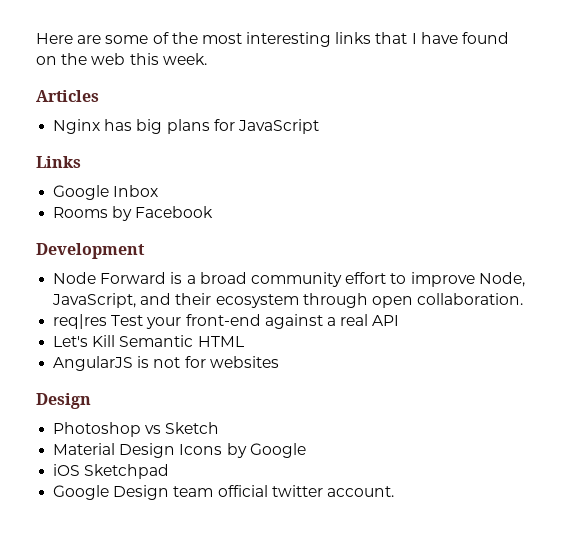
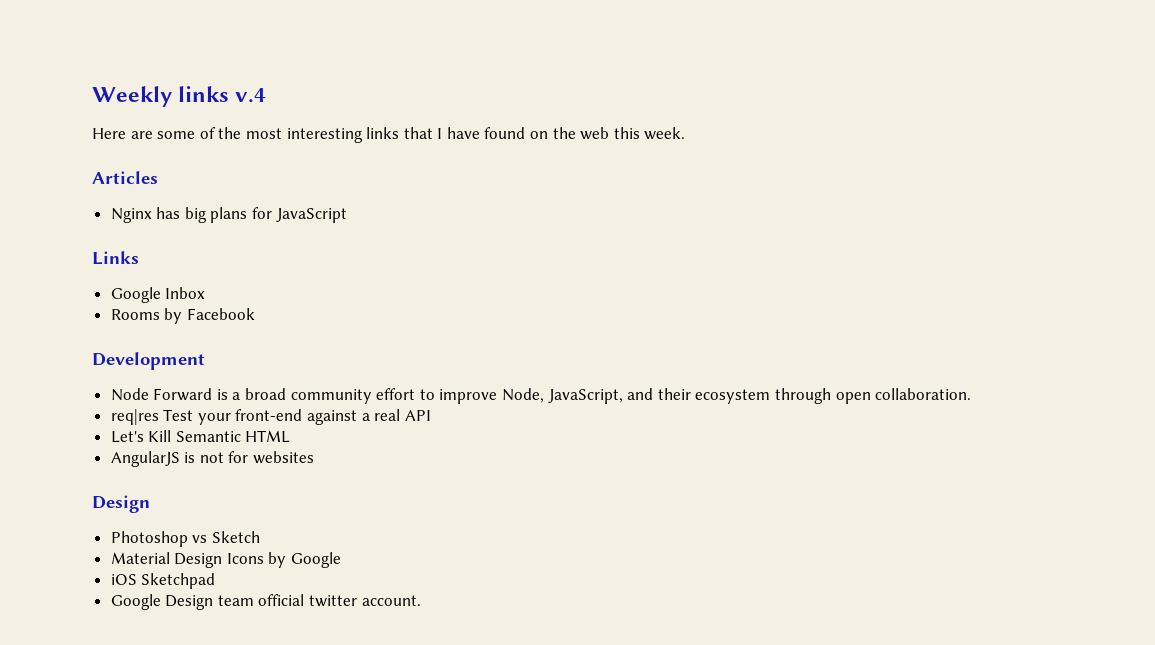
(36, 38) none -> [92,86,267,107] Weekly links v.4 //

